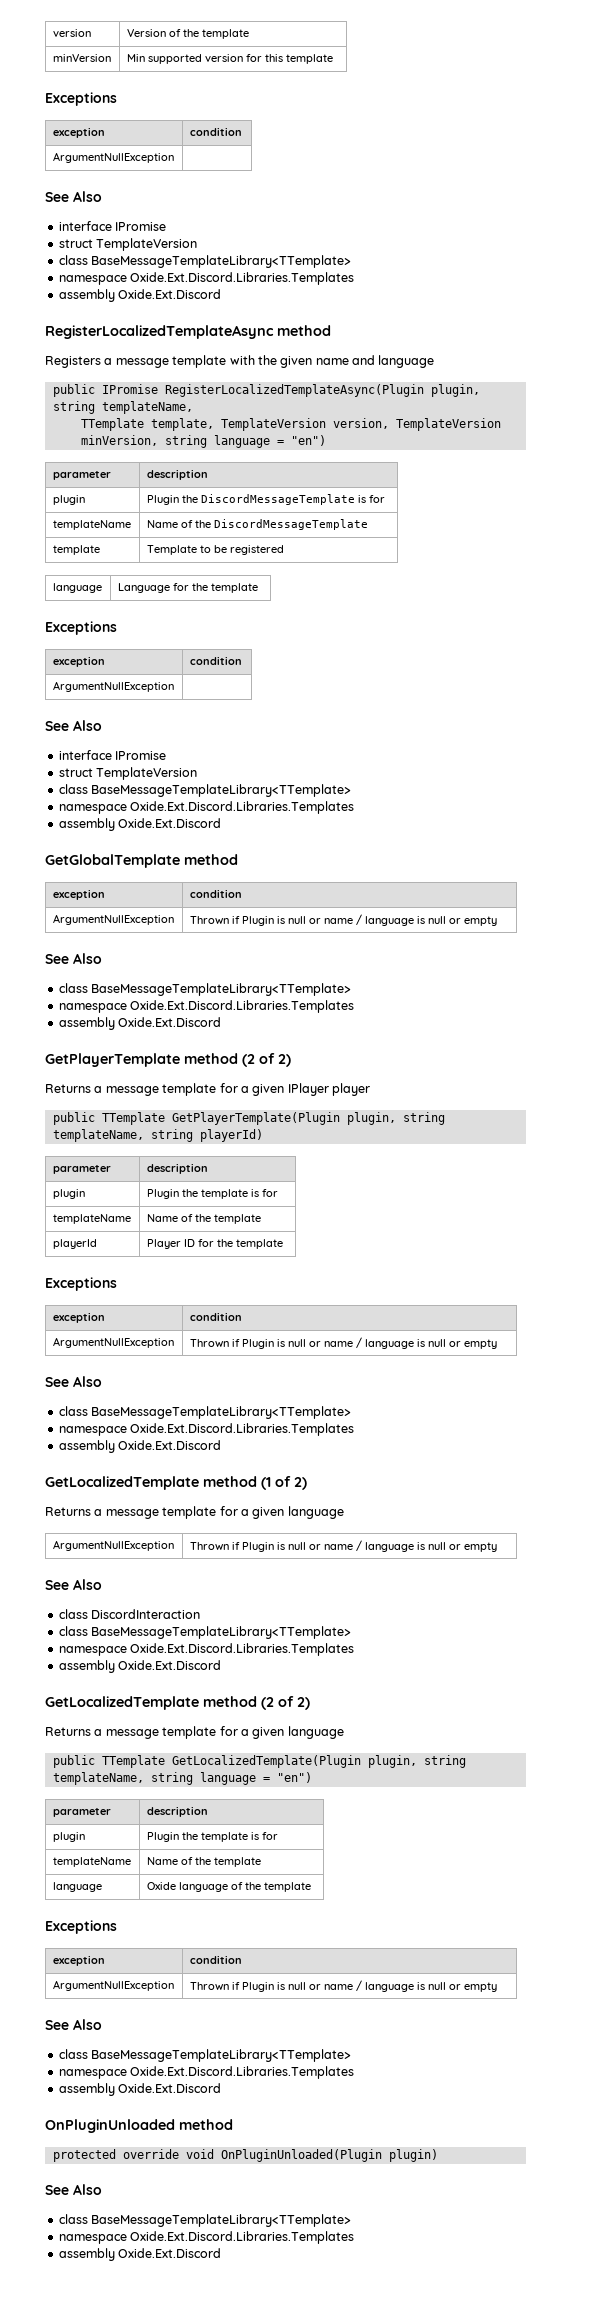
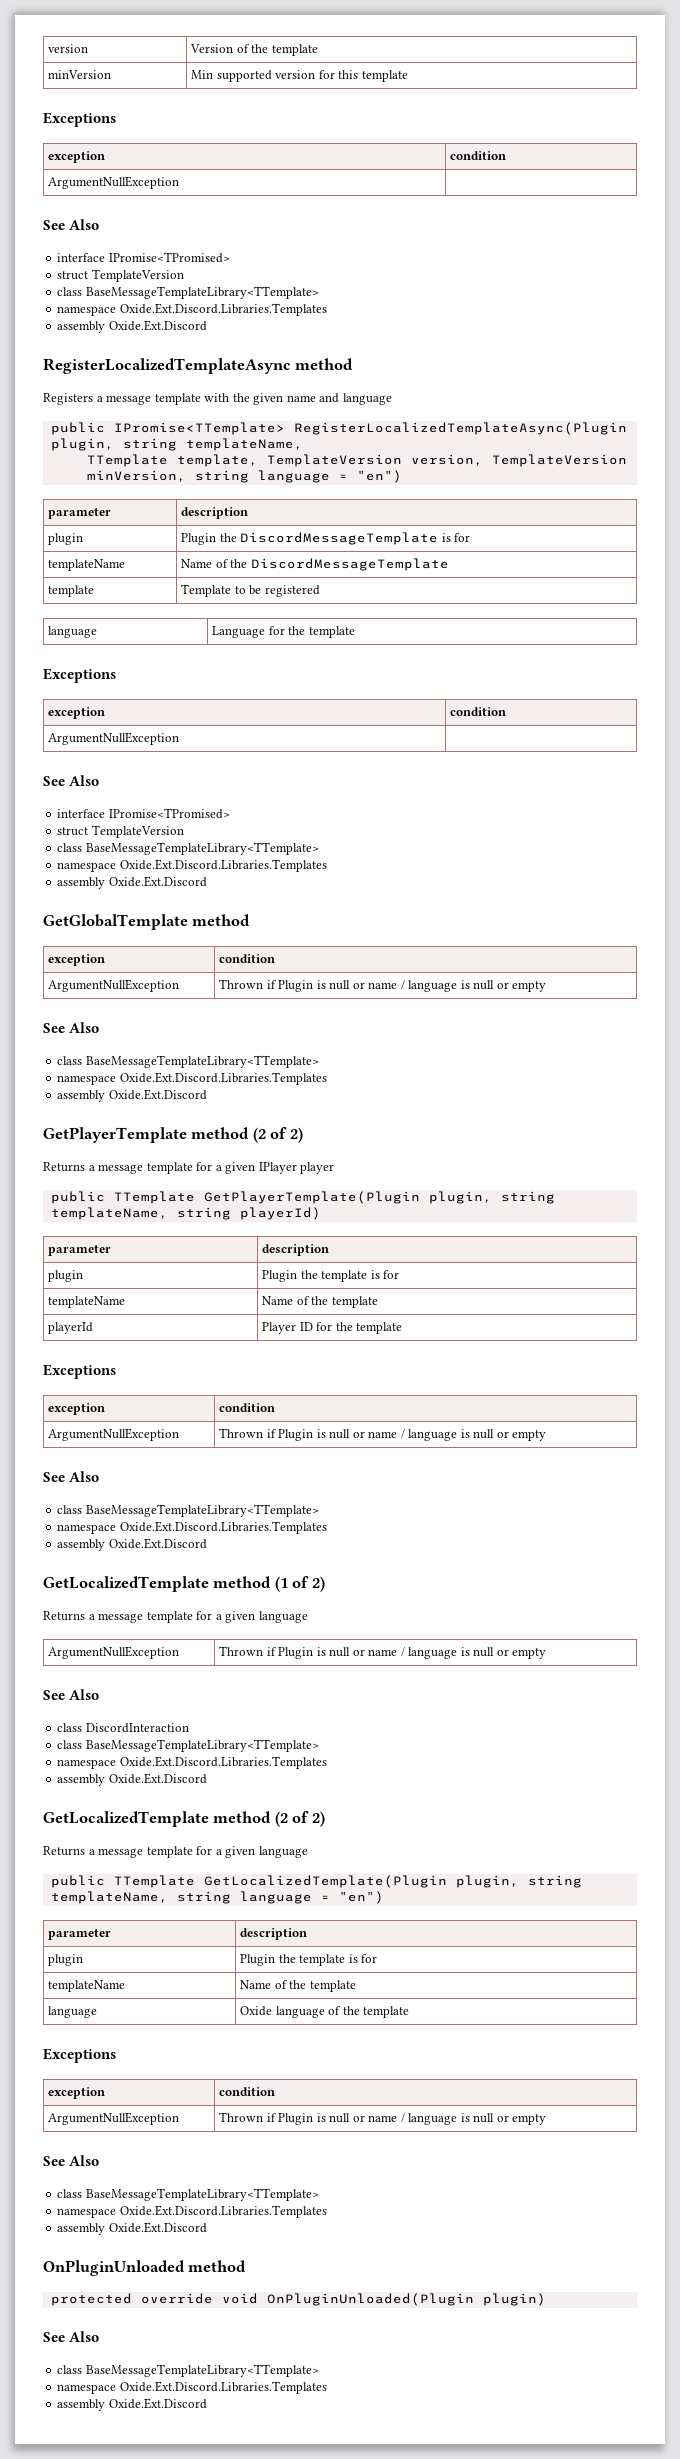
[115,222,167,231] IPromise -> [108,252,230,263] IPromise<TPromised>
[101,384,158,394] IPromise -> [113,422,285,435] IPromise<TTemplate>
[115,751,167,760] IPromise -> [108,808,230,819] IPromise<TPromised>

